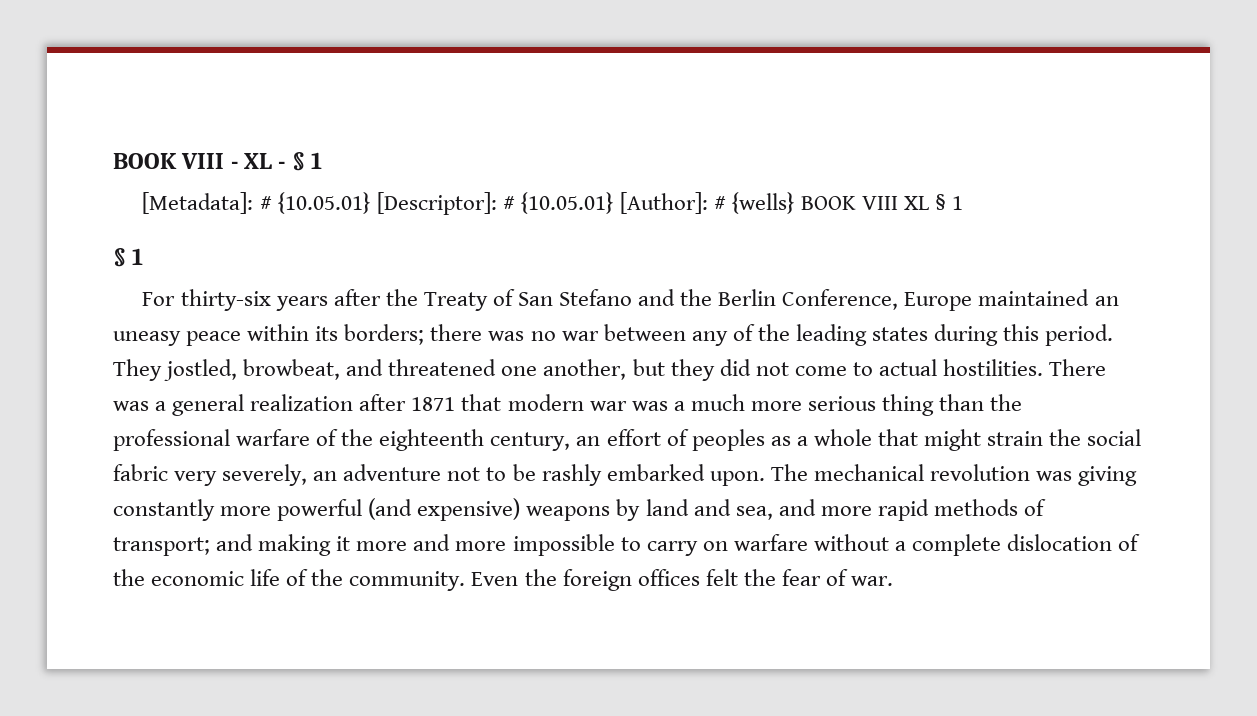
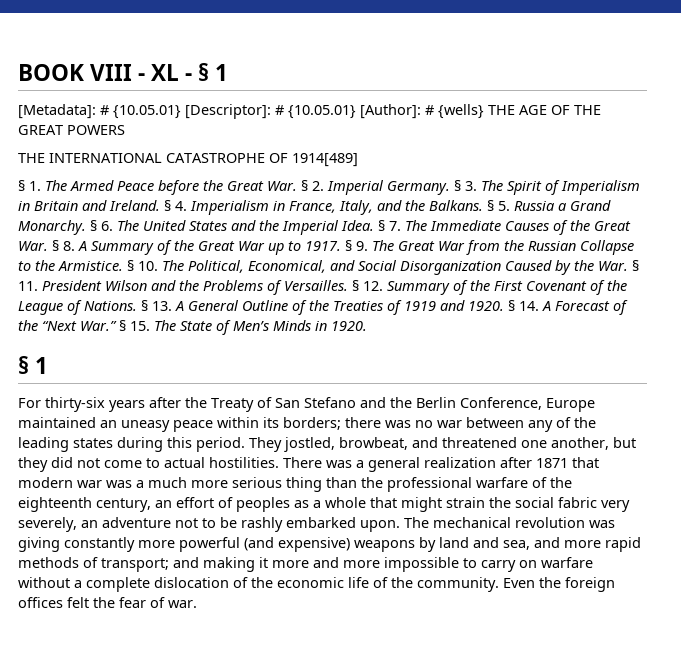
[801,194,964,210] BOOK VIII XL § 1 -> [488,105,601,115] [18,125,125,135] [18,153,358,167] [18,180,640,195] [18,200,611,215] [18,220,631,235] [18,240,634,255] [18,260,639,275] [18,280,627,295] [18,300,628,315] [18,320,367,335] THE AGE OF THE GREAT POWERS // THE INTERNATIONAL CATASTROPHE OF 1914[489] // § 1. The Armed Peace before the Great War. § 2. Imperial Germany. § 3. The Spirit of Imperialism in Britain and Ireland. § 4. Imperialism in France, Italy, and the Balkans. § 5. Russia a Grand Monarchy. § 6. The United States and the Imperial Idea. § 7. The Immediate Causes of the Great War. § 8. A Summary of the Great War up to 1917. § 9. The Great War from the Russian Collapse to the Armistice. § 10. The Political, Economical, and Social Disorganization Caused by the War. § 11. President Wilson and the Problems of Versailles. § 12. Summary of the First Covenant of the League of Nations. § 13. A General Outline of the Treaties of 1919 and 1920. § 14. A Forecast of the “Next War.” § 15. The State of Men’s Minds in 1920.

